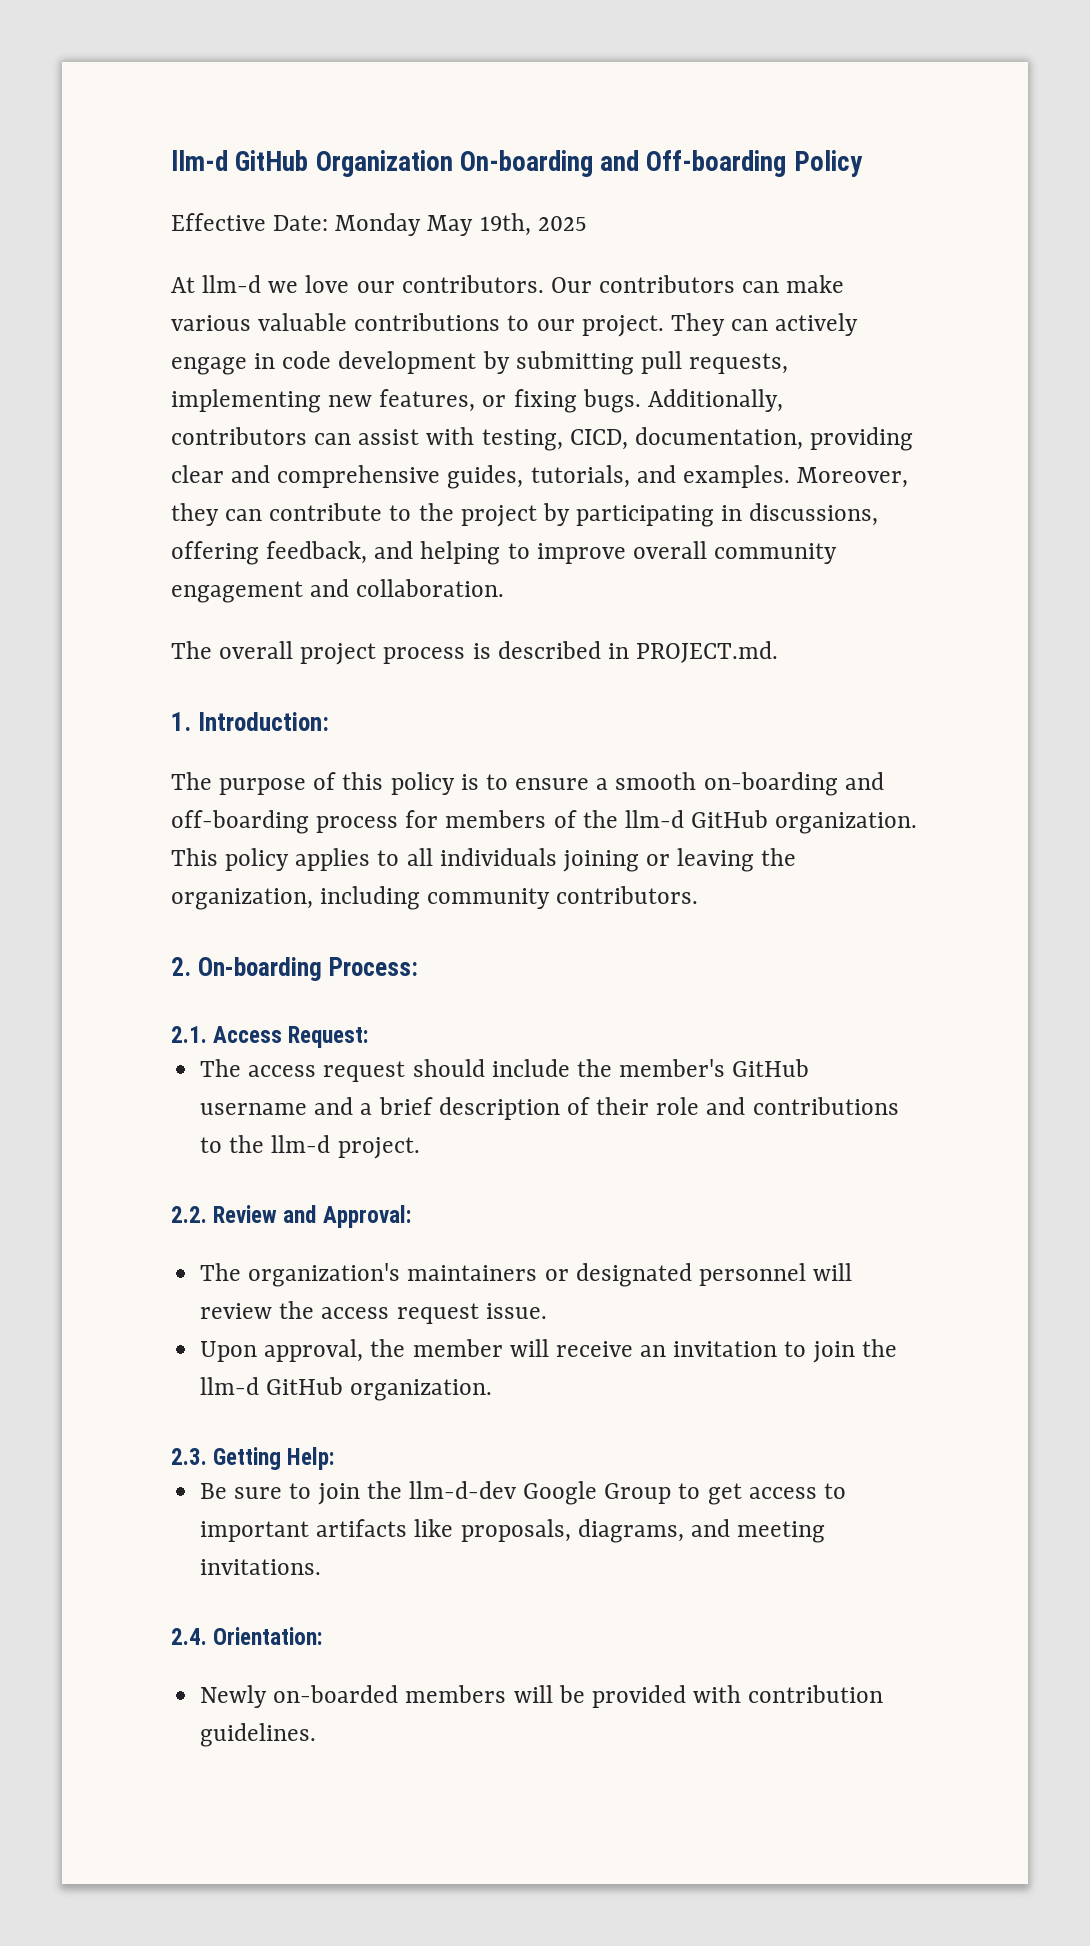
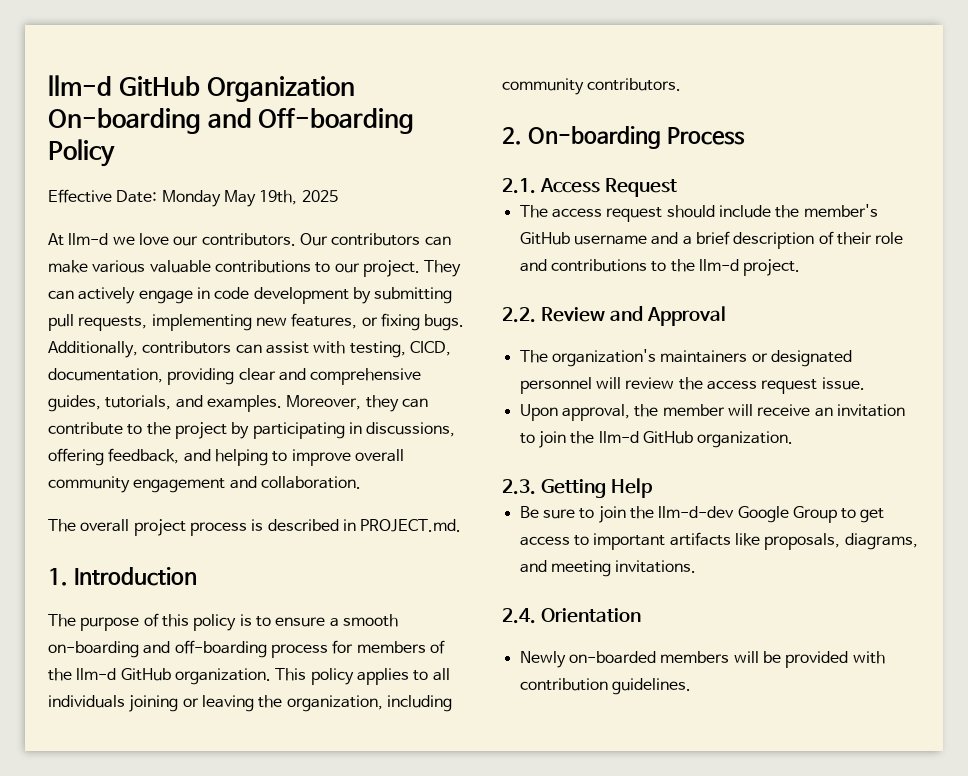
[197,712,329,731] Introduction: -> [73,567,197,586] Introduction
[328,957,418,976] Process: -> [666,127,745,145] Process
[288,1026,369,1048] Request: -> [604,178,677,197] Request
[322,1205,411,1228] Approval: -> [646,306,726,326] Approval
[287,1447,335,1470] Help: -> [610,478,652,498] Help
[213,1627,323,1645] Orientation: -> [540,608,641,623] Orientation

